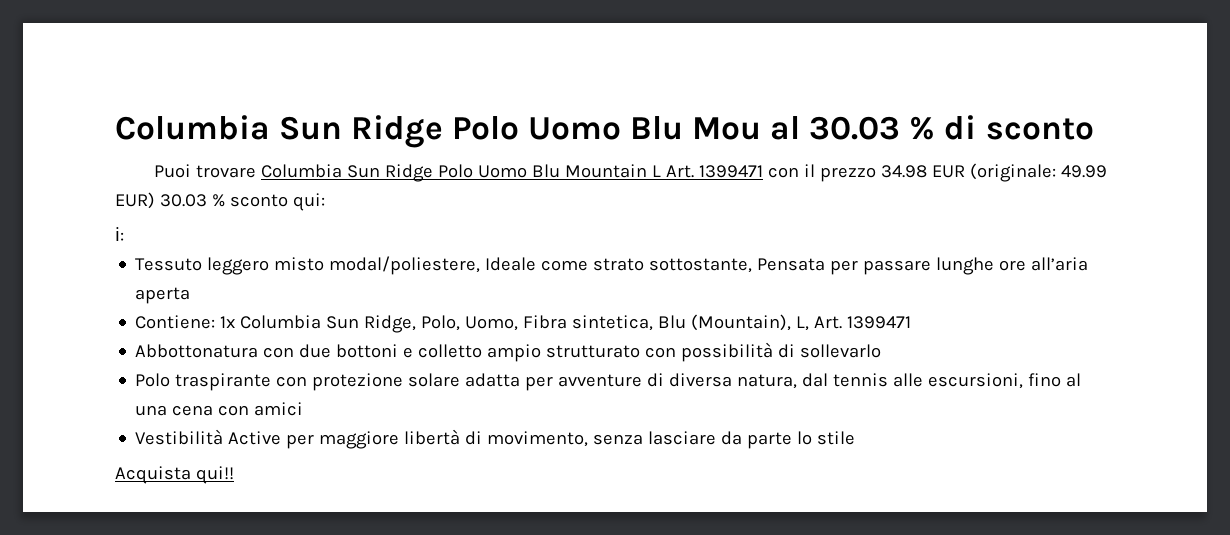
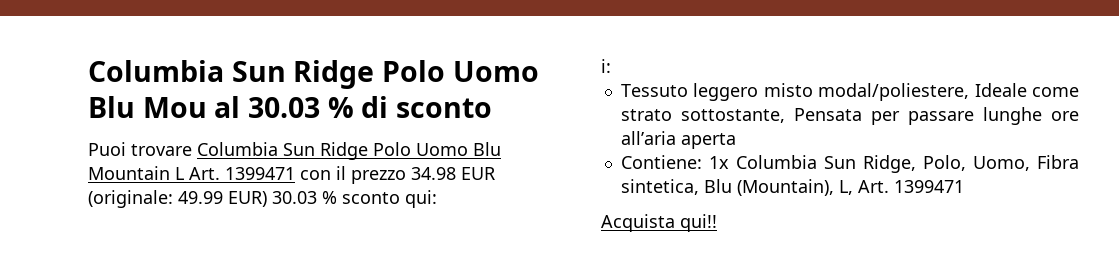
[135,342,882,362] [135,373,1082,391] [135,402,304,416] [135,429,856,449] // Abbottonatura con due bottoni e colletto ampio strutturato con possibilità di sollevarlo // Polo traspirante con protezione solare adatta per avventure di diversa natura, dal tennis alle escursioni, fino al una cena con amici // Vestibilità Active per maggiore libertà di movimento, senza lasciare da parte lo stile -> (964, 186) none

